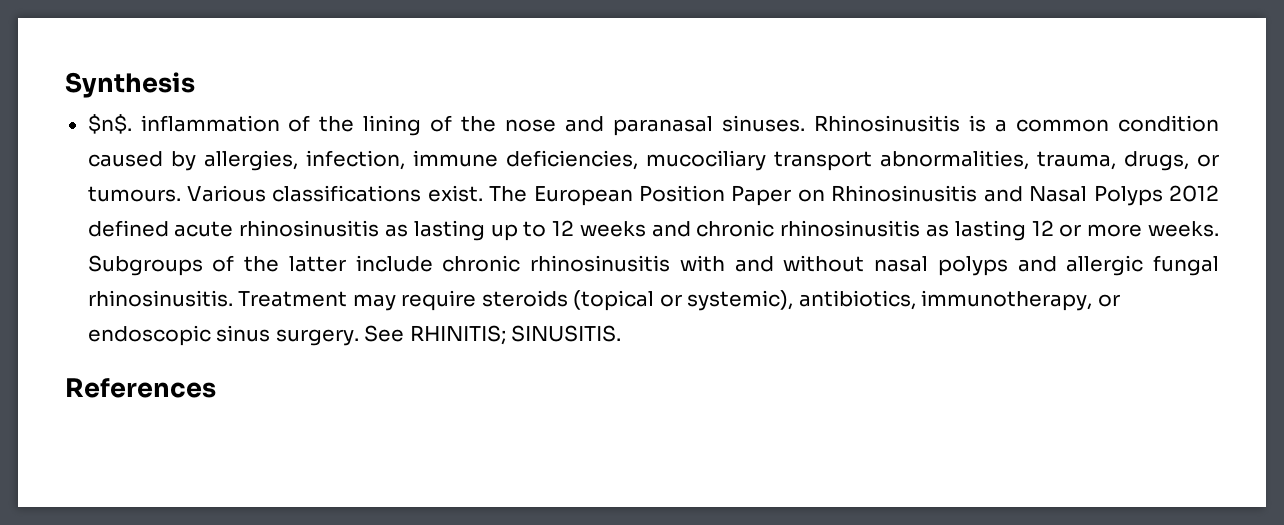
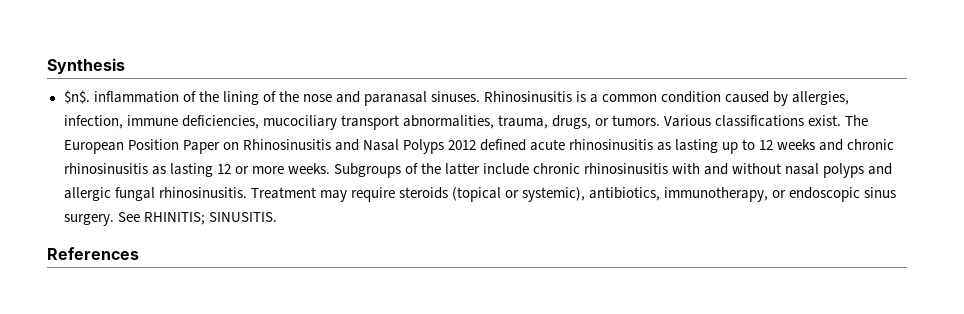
[87,186,181,202] tumours. -> [611,115,660,126] tumors.

